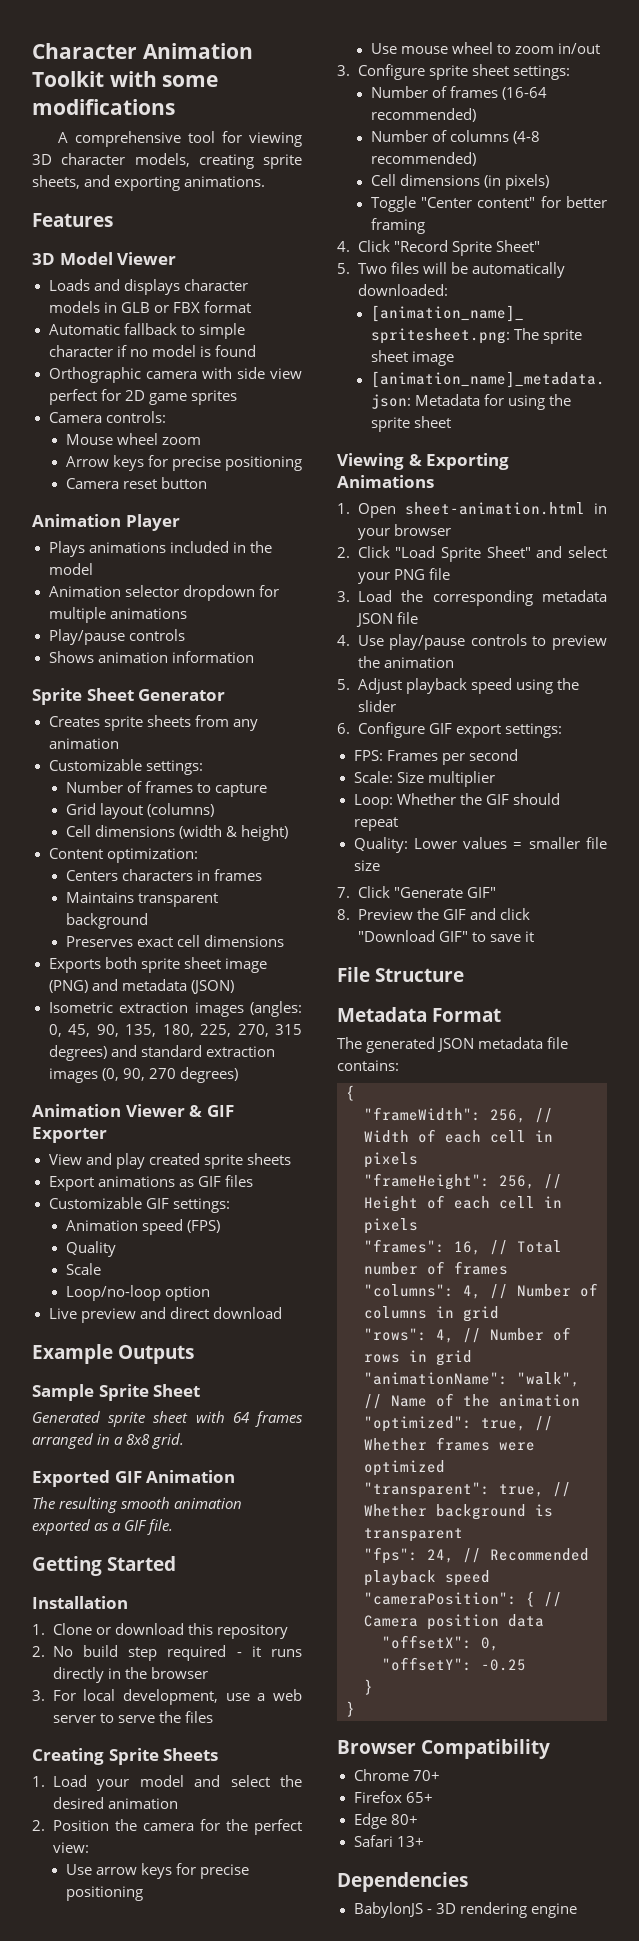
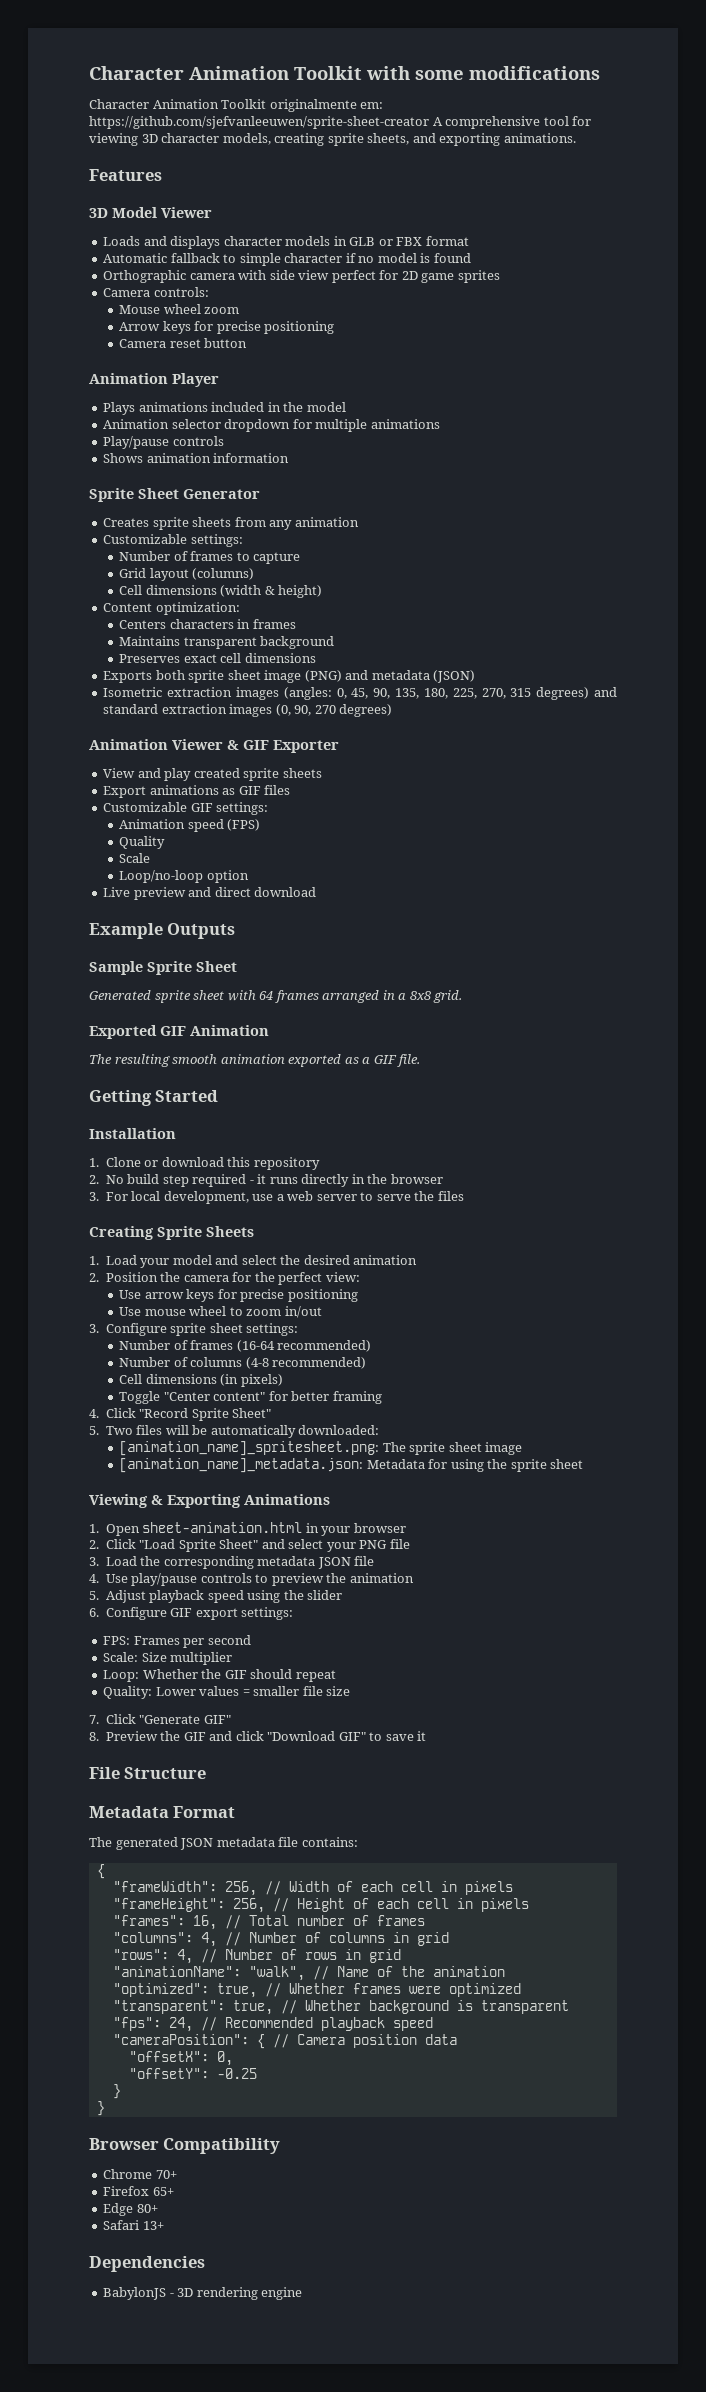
(175, 107) none -> [89,99,384,112] [89,116,429,129] Character Animation Toolkit originalmente em: https://github.com/sjefvanleeuwen/sprite-sheet-creator

